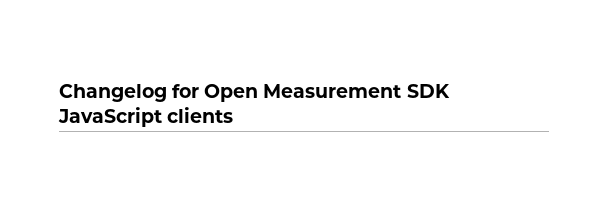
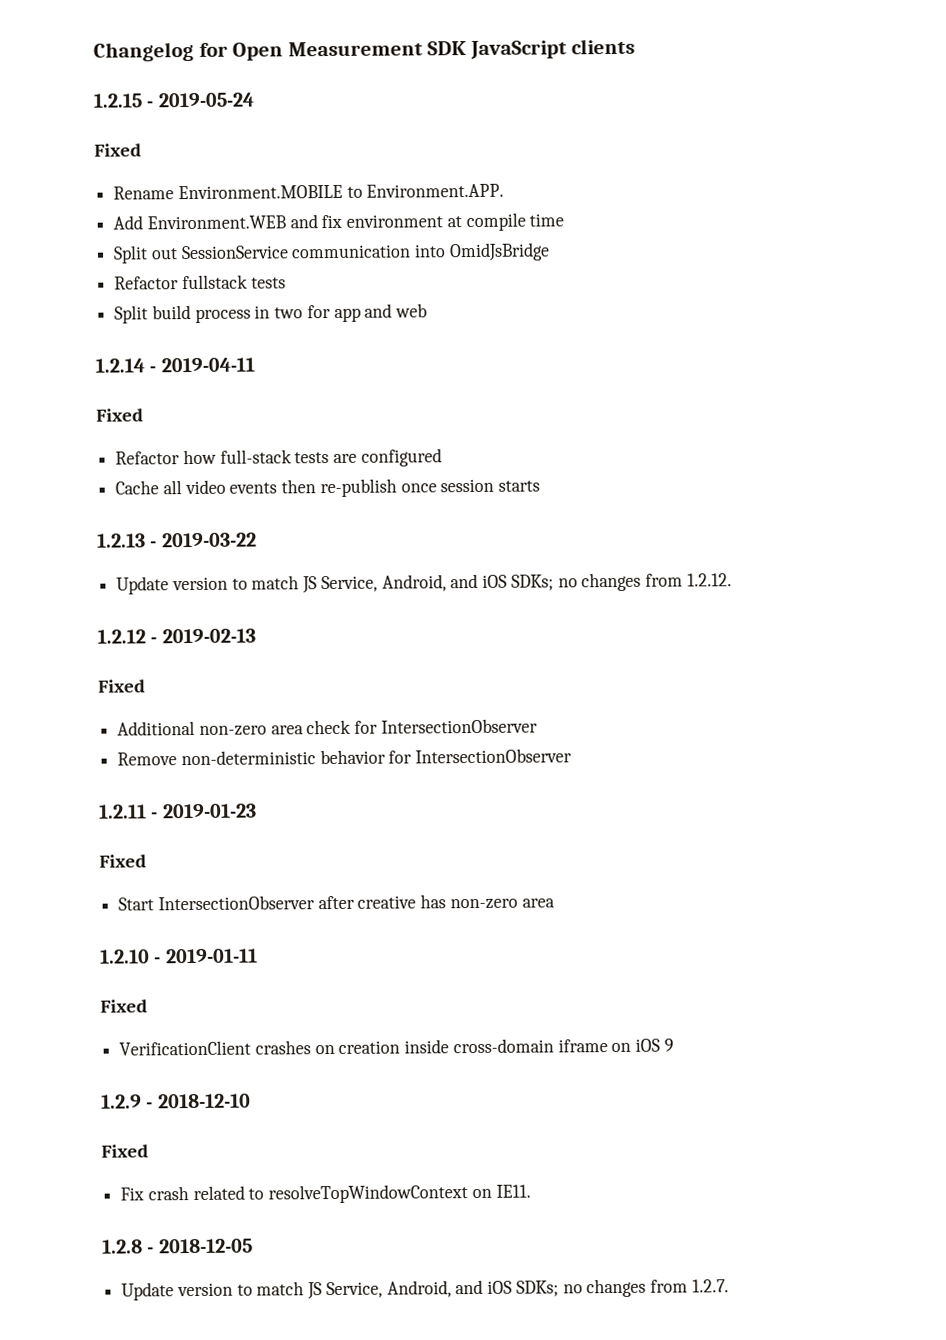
(234, 115) none -> [93,92,254,108] [94,143,142,157] [113,183,505,200] [113,212,565,232] [113,242,550,264] [114,274,286,290] [114,303,428,324] [95,357,255,373] [96,408,144,422] [115,448,442,467] [115,478,541,498] [97,532,257,548] [116,572,732,595] [97,628,256,644] [98,679,146,693] [117,718,538,736] [117,748,573,766] [98,803,257,819] [99,854,147,868] [118,894,555,911] [99,948,258,964] [100,999,148,1013] [119,1038,674,1056] [101,1093,251,1109] [101,1144,149,1158] [120,1184,531,1204] [102,1238,253,1254] [121,1278,729,1301] // 1.2.15 - 2019-05-24 // Fixed // Rename Environment.MOBILE to Environment.APP. // Add Environment.WEB and fix environment at compile time // Split out SessionService communication into OmidJsBridge // Refactor fullstack tests // Split build process in two for app and web // 1.2.14 - 2019-04-11 // Fixed // Refactor how full-stack tests are configured // Cache all video events then re-publish once session starts // 1.2.13 - 2019-03-22 // Update version to match JS Service, Android, and iOS SDKs; no changes from 1.2.12. // 1.2.12 - 2019-02-13 // Fixed // Additional non-zero area check for IntersectionObserver // Remove non-deterministic behavior for IntersectionObserver // 1.2.11 - 2019-01-23 // Fixed // Start IntersectionObserver after creative has non-zero area // 1.2.10 - 2019-01-11 // Fixed // VerificationClient crashes on creation inside cross-domain iframe on iOS 9 // 1.2.9 - 2018-12-10 // Fixed // Fix crash related to resolveTopWindowContext on IE11. // 1.2.8 - 2018-12-05 // Update version to match JS Service, Android, and iOS SDKs; no changes from 1.2.7.

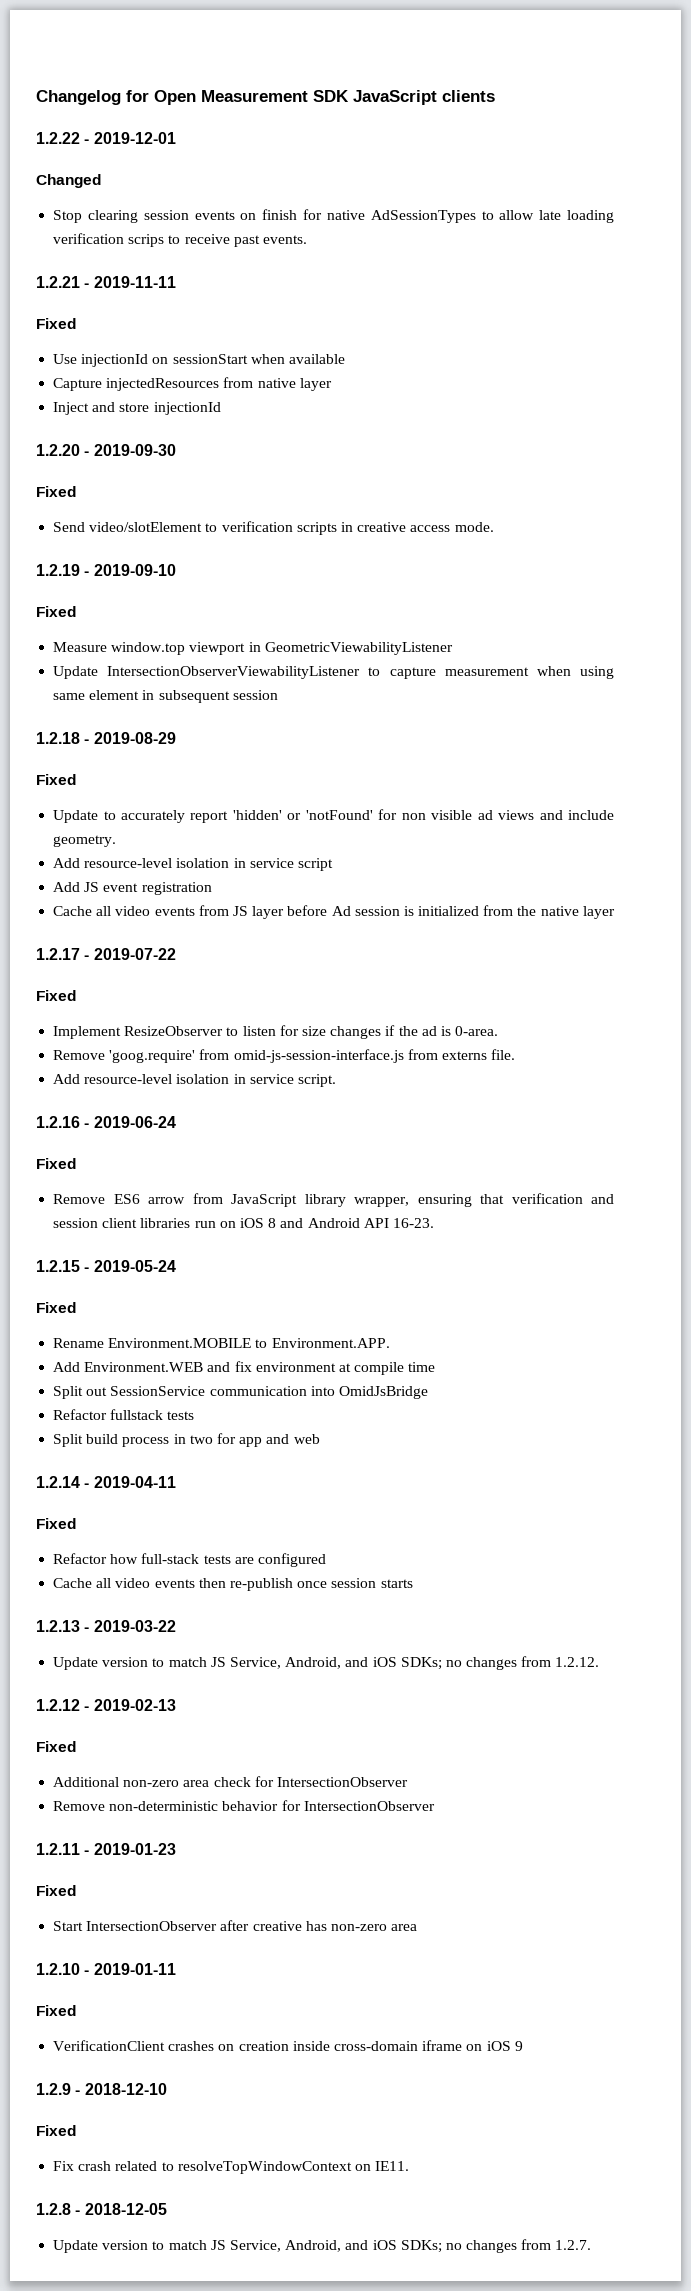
(636, 46) none -> [36,132,176,144] [36,174,101,188] [53,209,614,223] [53,233,307,247] [36,276,176,288] [36,318,76,329] [53,354,345,367] [53,377,332,391] [53,402,221,415] [36,444,176,456] [36,486,76,497] [53,521,494,535] [36,564,176,576] [36,606,76,617] [53,642,453,655] [53,666,615,679] [53,690,278,703] [36,732,176,744] [36,774,76,785] [53,809,615,823] [53,835,117,847] [53,858,333,871] [53,882,212,895] [53,905,615,919] [36,948,176,960] [36,990,76,1001] [53,1025,499,1039] [53,1049,516,1063] [53,1074,336,1087] [36,1116,176,1128] [36,1158,76,1169] [53,1193,615,1207] [53,1218,434,1228] // 1.2.22 - 2019-12-01 // Changed // Stop clearing session events on finish for native AdSessionTypes to allow late loading verification scrips to receive past events. // 1.2.21 - 2019-11-11 // Fixed // Use injectionId on sessionStart when available // Capture injectedResources from native layer // Inject and store injectionId // 1.2.20 - 2019-09-30 // Fixed // Send video/slotElement to verification scripts in creative access mode. // 1.2.19 - 2019-09-10 // Fixed // Measure window.top viewport in GeometricViewabilityListener // Update IntersectionObserverViewabilityListener to capture measurement when using same element in subsequent session // 1.2.18 - 2019-08-29 // Fixed // Update to accurately report 'hidden' or 'notFound' for non visible ad views and include geometry. // Add resource-level isolation in service script // Add JS event registration // Cache all video events from JS layer before Ad session is initialized from the native layer // 1.2.17 - 2019-07-22 // Fixed // Implement ResizeObserver to listen for size changes if the ad is 0-area. // Remove 'goog.require' from omid-js-session-interface.js from externs file. // Add resource-level isolation in service script. // 1.2.16 - 2019-06-24 // Fixed // Remove ES6 arrow from JavaScript library wrapper, ensuring that verification and session client libraries run on iOS 8 and Android API 16-23.

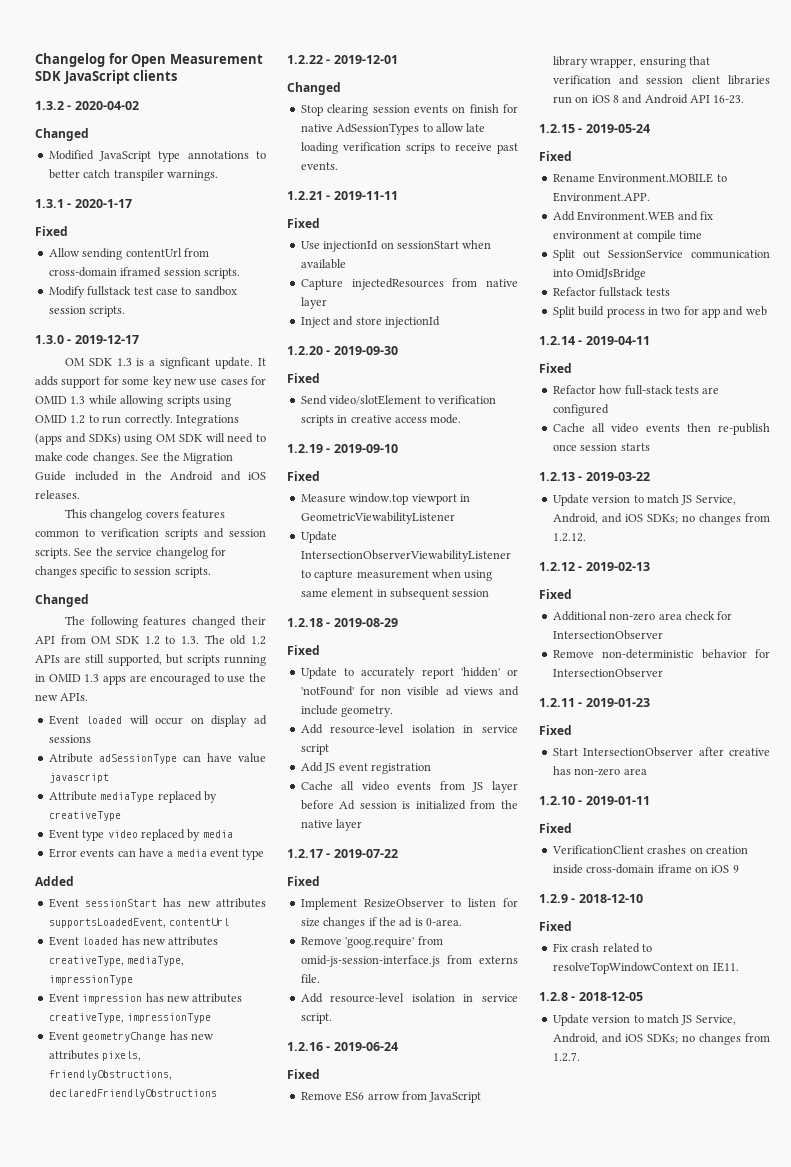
(495, 96) none -> [35,101,139,110] [35,128,89,141] [48,150,266,162] [48,169,218,181] [35,199,132,208] [35,226,68,236] [48,248,209,260] [48,267,240,279] [48,286,237,298] [48,306,126,317] [35,335,139,344] [64,357,266,369] [35,376,266,388] [35,395,231,407] [35,414,239,426] [35,433,266,445] [35,452,233,464] [35,471,266,481] [35,490,80,499] [64,509,225,521] [35,528,266,540] [35,547,226,559] [35,566,211,578] [35,594,89,607] [64,616,266,628] [35,635,266,645] [35,654,266,666] [35,673,266,685] [35,693,89,701] [48,715,267,727] [48,735,91,743] [48,753,266,764] [48,773,109,783] [48,791,217,803] [48,811,121,821] [48,829,233,841] [48,848,265,860] [35,876,74,886] [48,898,266,908] [48,918,230,928] [48,936,219,946] [48,956,185,966] [48,975,133,985] [48,993,243,1004] [48,1013,212,1023] [48,1031,214,1042] [48,1050,142,1061] [48,1070,172,1080] [48,1089,217,1099] // 1.3.2 - 2020-04-02 // Changed // Modified JavaScript type annotations to better catch transpiler warnings. // 1.3.1 - 2020-1-17 // Fixed // Allow sending contentUrl from cross-domain iframed session scripts. // Modify fullstack test case to sandbox session scripts. // 1.3.0 - 2019-12-17 // OM SDK 1.3 is a signficant update. It adds support for some key new use cases for OMID 1.3 while allowing scripts using OMID 1.2 to run correctly. Integrations (apps and SDKs) using OM SDK will need to make code changes. See the Migration Guide included in the Android and iOS releases. // This changelog covers features common to verification scripts and session scripts. See the service changelog for changes specific to session scripts. // Changed // The following features changed their API from OM SDK 1.2 to 1.3. The old 1.2 APIs are still supported, but scripts running in OMID 1.3 apps are encouraged to use the new APIs. // Event loaded will occur on display ad sessions // Atribute adSessionType can have value javascript // Attribute mediaType replaced by creativeType // Event type video replaced by media // Error events can have a media event type // Added // Event sessionStart has new attributes supportsLoadedEvent, contentUrl // Event loaded has new attributes creativeType, mediaType, impressionType // Event impression has new attributes creativeType, impressionType // Event geometryChange has new attributes pixels, friendlyObstructions, declaredFriendlyObstructions

